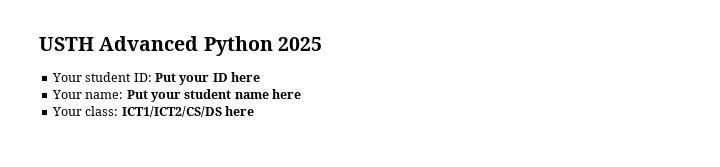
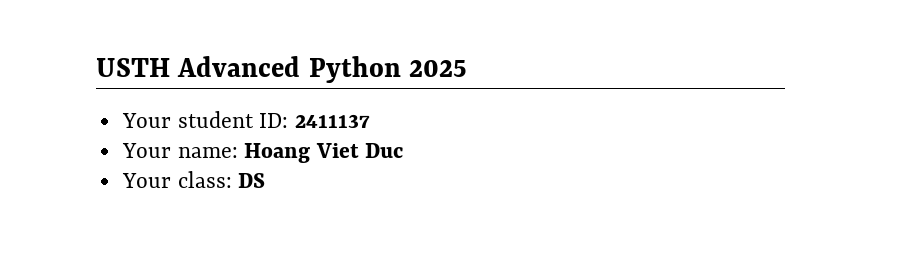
[154,72,260,85] [51,89,301,102] Put your ID here // Your name: Put your student name here -> [294,114,370,128] [121,143,404,163] 2411137 // Your name: Hoang Viet Duc
[121,106,254,117] ICT1/ICT2/CS/DS here -> [238,173,266,188] DS

